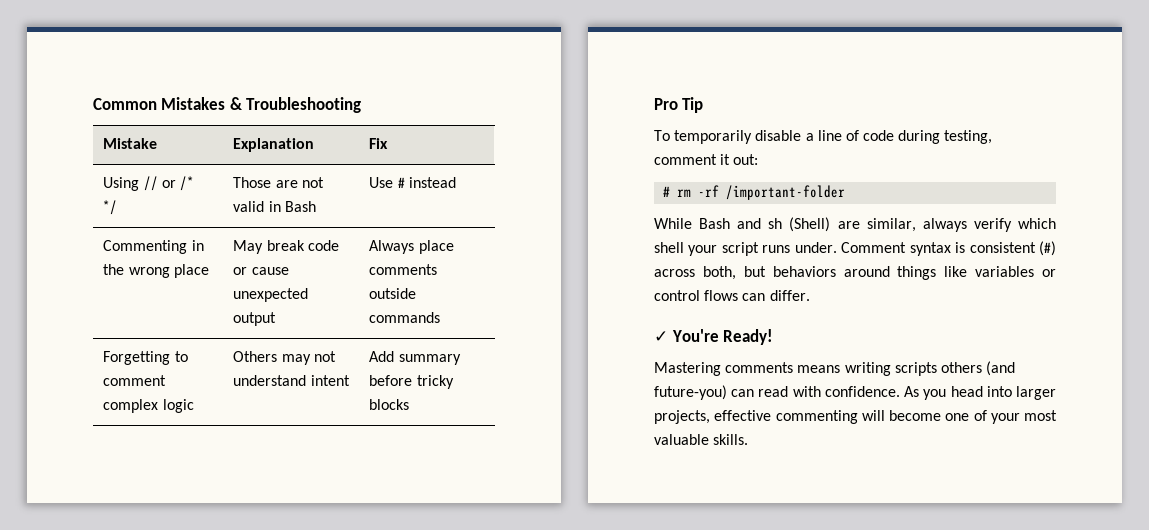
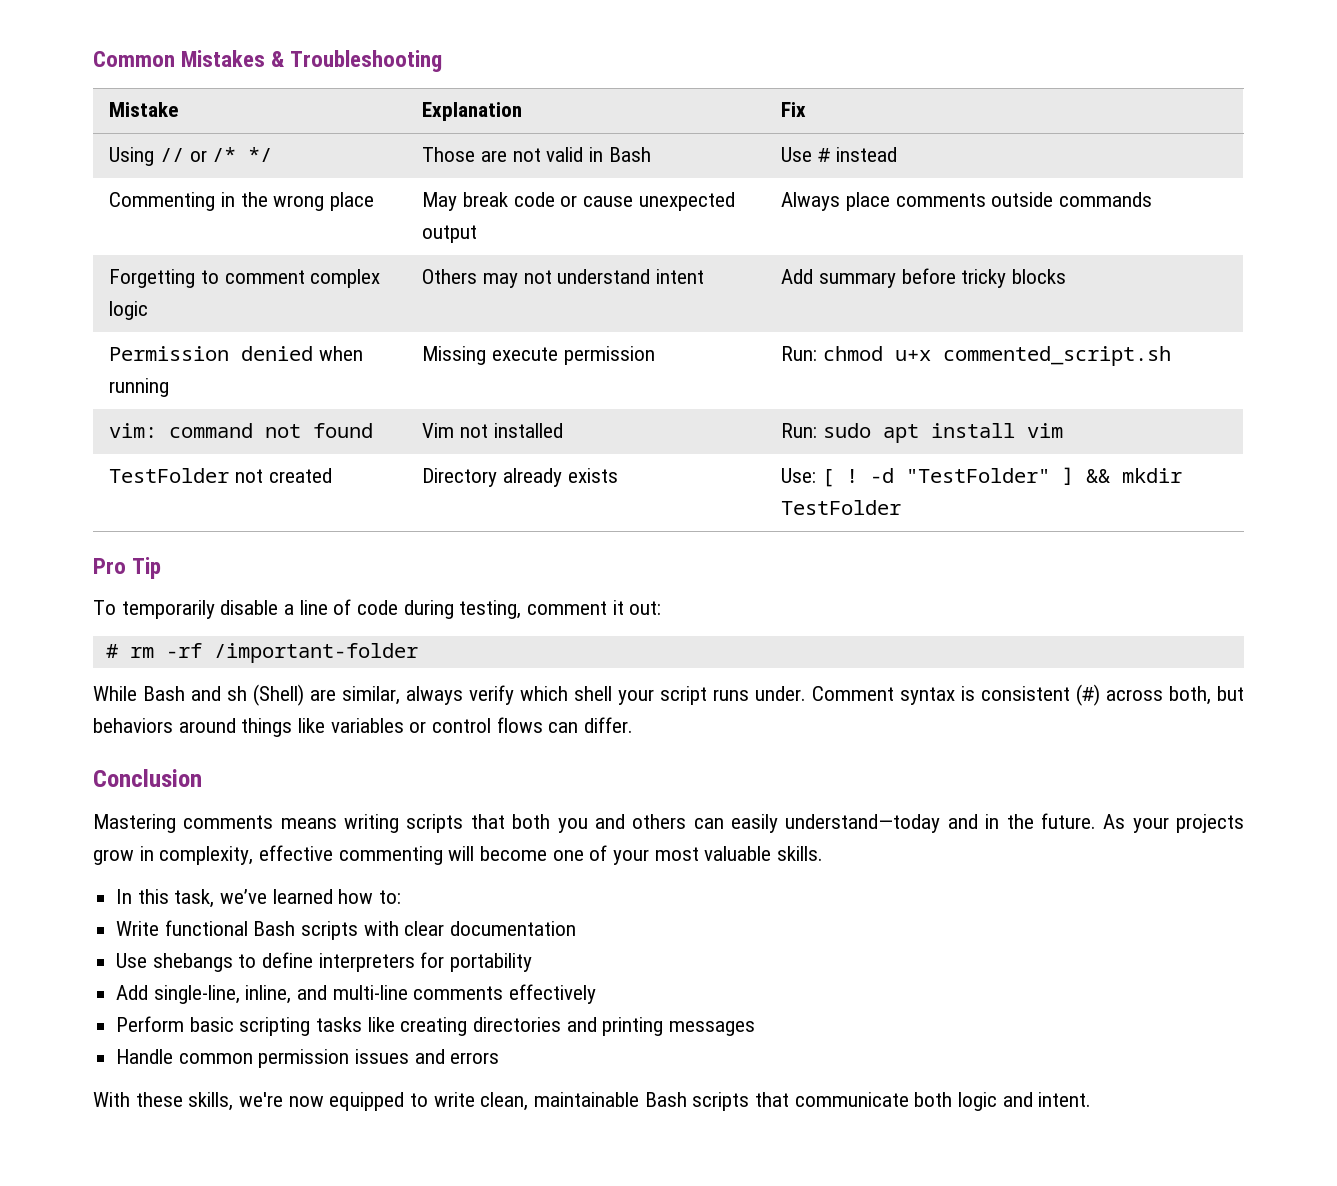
(410, 404) none -> [109,346,364,361] [109,378,170,397] [422,346,655,365] [781,346,1172,366] [109,423,374,438] [422,423,563,438] [781,423,1064,443] [109,468,332,483] [422,468,618,487] [781,467,1183,487] [781,500,902,515] // Permission denied when running | Missing execute permission | Run: chmod u+x commented_script.sh // vim: command not found | Vim not installed | Run: sudo apt install vim // TestFolder not created | Directory already exists | Use: [ ! -d "TestFolder" ] && mkdir TestFolder
[654,329,774,345] ✓ You're Ready! -> [93,769,202,787] Conclusion
[940,361,1016,376] [654,385,1056,400] [654,410,710,424] others (and future-you) can read with confidence. As you head into larger projects, -> [470,813,1244,833] [93,846,254,865] that both you and others can easily understand—today and in the future. As your projects grow in complexity,
(749, 439) none -> [116,889,402,908] [116,920,577,940] [116,952,533,972] [116,984,597,1004] [116,1016,756,1036] [116,1049,500,1068] [93,1092,1092,1111] // In this task, we’ve learned how to: // Write functional Bash scripts with clear documentation // Use shebangs to define interpreters for portability // Add single-line, inline, and multi-line comments effectively // Perform basic scripting tasks like creating directories and printing messages // Handle common permission issues and errors // With these skills, we're now equipped to write clean, maintainable Bash scripts that communicate both logic and intent.

